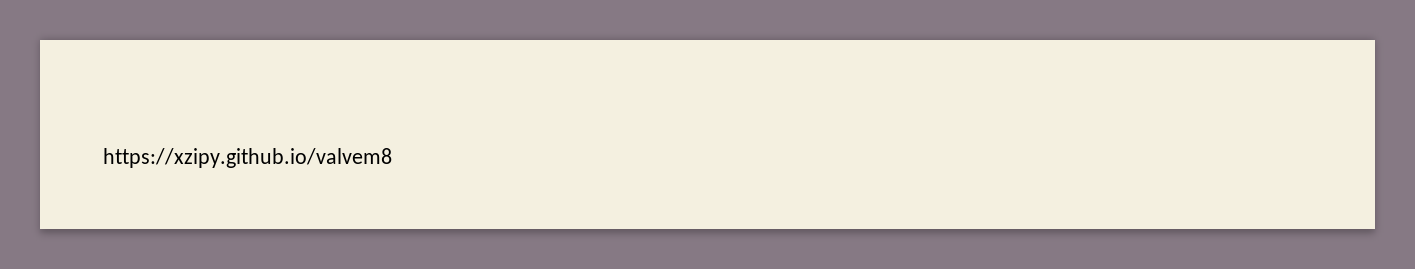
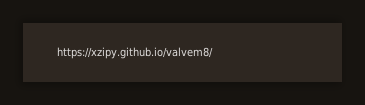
[103,148,392,168] https://xzipy.github.io/valvem8 -> [57,47,213,59] https://xzipy.github.io/valvem8/

